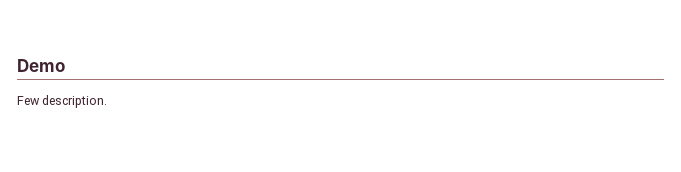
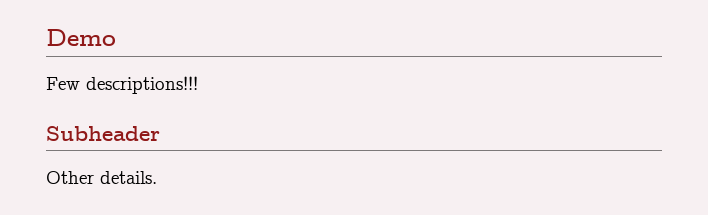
[42,95,108,108] description. -> [86,76,198,94] [46,126,160,141] [46,171,157,184] descriptions!!! // Subheader // Other details.

